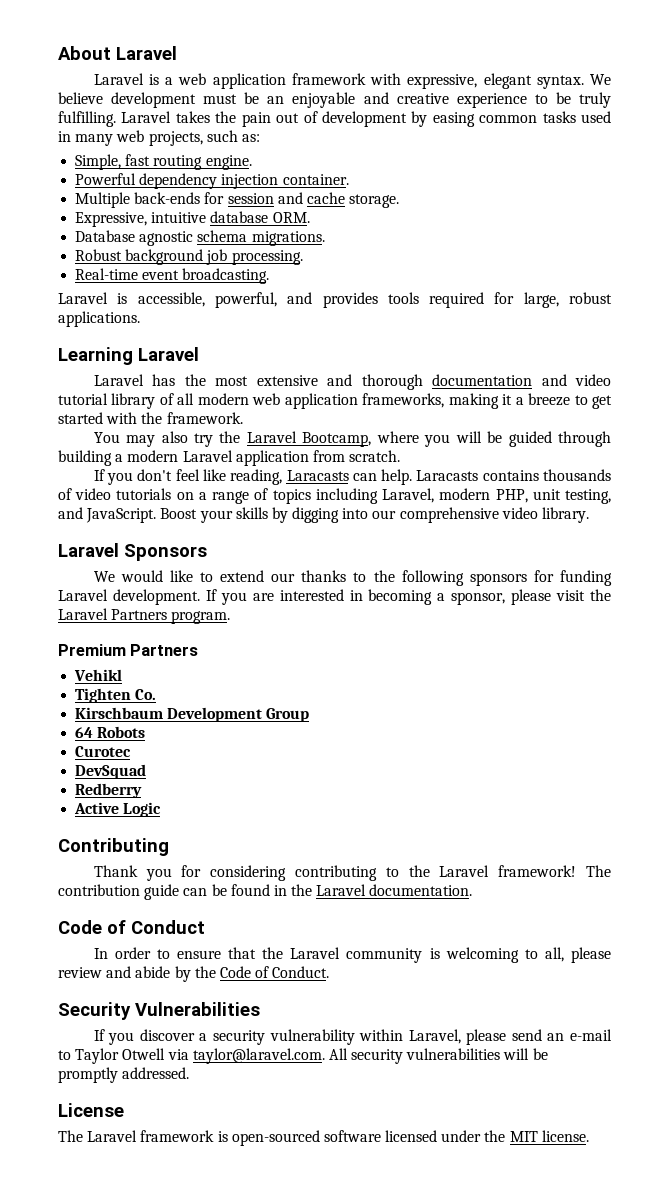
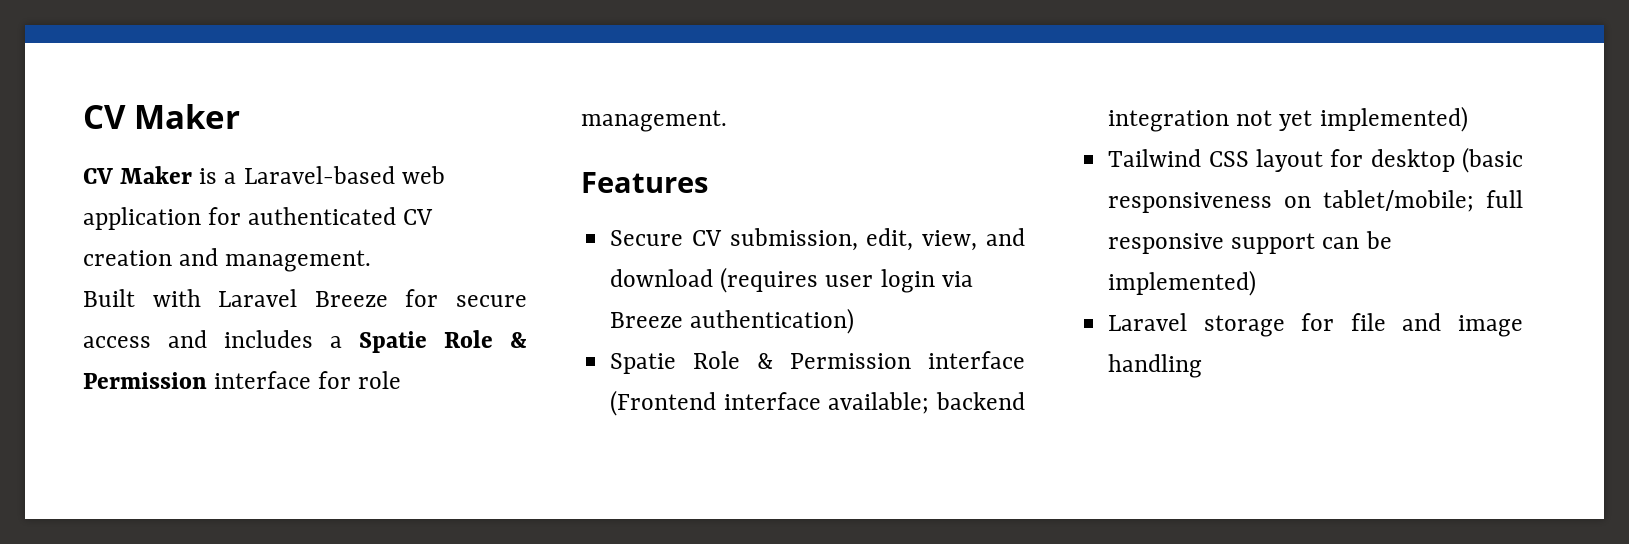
[58,46,177,60] [93,73,611,89] [58,92,611,108] [58,111,611,127] [58,130,260,146] [75,154,252,170] [75,173,349,189] [75,192,400,208] [75,211,310,227] [75,230,325,246] [75,249,303,265] [75,268,270,284] [58,292,612,308] [58,311,140,327] [58,347,199,365] [93,374,611,390] [58,393,612,409] [58,412,243,424] [93,431,611,447] [58,450,401,466] [93,469,611,485] [58,488,611,504] [58,507,590,523] [58,543,207,561] [93,570,612,586] [58,589,611,605] [58,608,231,624] [58,644,199,656] [74,669,123,681] [75,688,157,703] [75,707,310,722] [75,726,146,738] [75,746,132,757] [75,764,147,779] [75,783,143,798] [74,802,162,817] [58,838,169,856] [93,865,611,881] [58,884,473,900] [58,920,205,934] [93,947,611,963] [58,966,330,982] [58,1002,260,1020] [93,1029,613,1045] [58,1048,548,1064] [58,1067,190,1083] [58,1103,124,1117] [58,1130,589,1146] About Laravel // Laravel is a web application framework with expressive, elegant syntax. We believe development must be an enjoyable and creative experience to be truly fulfilling. Laravel takes the pain out of development by easing common tasks used in many web projects, such as: // Simple, fast routing engine. // Powerful dependency injection container. // Multiple back-ends for session and cache storage. // Expressive, intuitive database ORM. // Database agnostic schema migrations. // Robust background job processing. // Real-time event broadcasting. // Laravel is accessible, powerful, and provides tools required for large, robust applications. // Learning Laravel // Laravel has the most extensive and thorough documentation and video tutorial library of all modern web application frameworks, making it a breeze to get started with the framework. // You may also try the Laravel Bootcamp, where you will be guided through building a modern Laravel application from scratch. // If you don't feel like reading, Laracasts can help. Laracasts contains thousands of video tutorials on a range of topics including Laravel, modern PHP, unit testing, and JavaScript. Boost your skills by digging into our comprehensive video library. // Laravel Sponsors // We would like to extend our thanks to the following sponsors for funding Laravel development. If you are interested in becoming a sponsor, please visit the Laravel Partners program. // Premium Partners // Vehikl // Tighten Co. // Kirschbaum Development Group // 64 Robots // Curotec // DevSquad // Redberry // Active Logic // Contributing // Thank you for considering contributing to the Laravel framework! The contribution guide can be found in the Laravel documentation. // Code of Conduct // In order to ensure that the Laravel community is welcoming to all, please review and abide by the Code of Conduct. // Security Vulnerabilities // If you discover a security vulnerability within Laravel, please send an e-mail to Taylor Otwell via taylor@laravel.com. All security vulnerabilities will be promptly addressed. // License // The Laravel framework is open-sourced software licensed under the MIT license. -> [83,104,240,129] [83,166,445,184] [83,207,434,230] [83,248,372,272] [83,289,527,307] [83,330,527,353] [83,371,402,389] [581,110,727,132] [581,172,708,193] [610,228,1025,251] [610,267,973,293] [610,308,855,334] [610,351,1025,374] [610,390,1025,416] [1108,106,1468,132] [1108,147,1523,173] [1108,190,1523,213] [1108,231,1392,254] [1108,270,1257,296] [1108,313,1523,337] [1108,354,1203,378] CV Maker // CV Maker is a Laravel-based web application for authenticated CV creation and management. // Built with Laravel Breeze for secure access and includes a Spatie Role & Permission interface for role management. // Features // Secure CV submission, edit, view, and download (requires user login via Breeze authentication) // Spatie Role & Permission interface (Frontend interface available; backend integration not yet implemented) // Tailwind CSS layout for desktop (basic responsiveness on tablet/mobile; full responsive support can be implemented) // Laravel storage for file and image handling

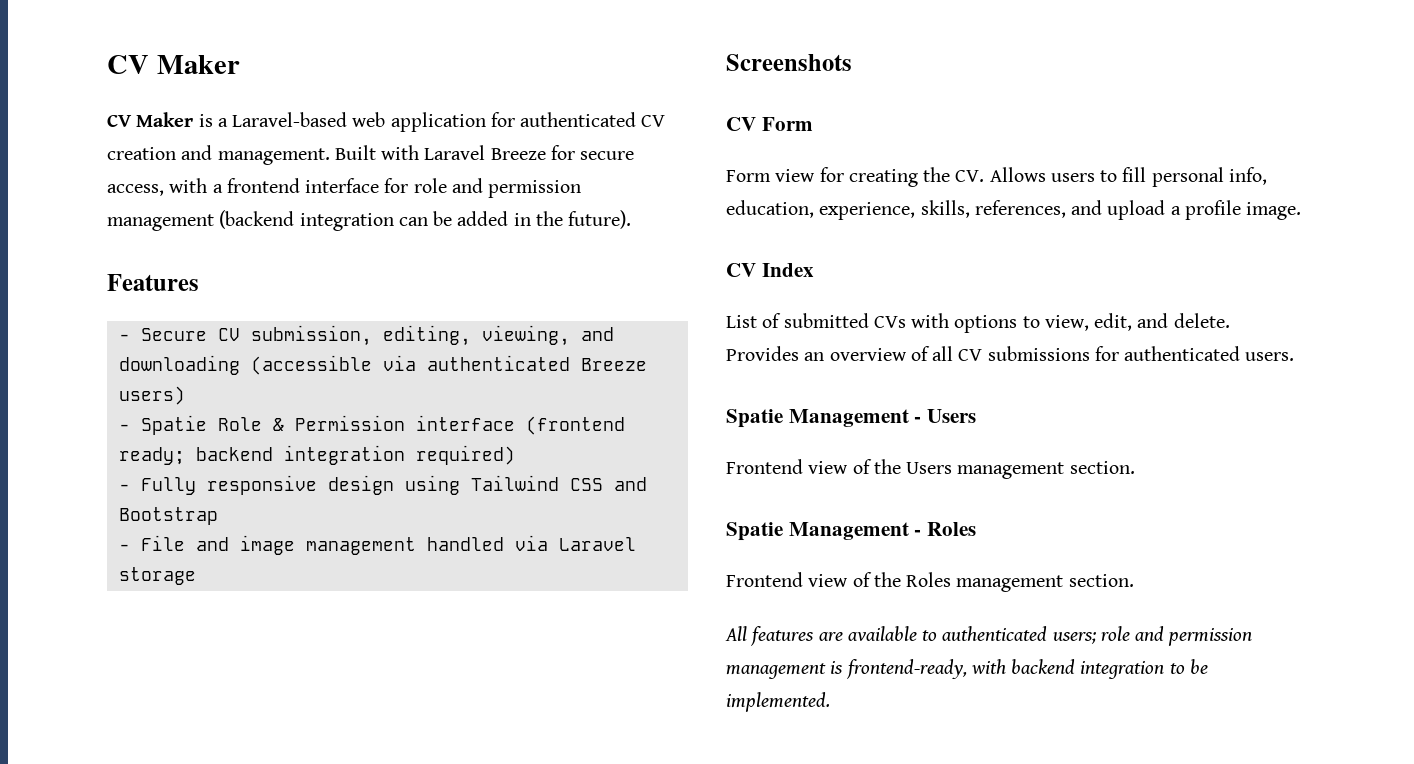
(372, 261) // -> (330, 156) none
[83,330,527,353] [83,371,402,389] [581,110,727,132] [581,172,708,193] [610,228,1025,251] [610,267,973,293] [610,308,855,334] [610,351,1025,374] [610,390,1025,416] [1108,106,1468,132] [1108,147,1523,173] [1108,190,1523,213] [1108,231,1392,254] [1108,270,1257,296] [1108,313,1523,337] [1108,354,1203,378] access and includes a Spatie Role & Permission interface for role management. // Features // Secure CV submission, edit, view, and download (requires user login via Breeze authentication) // Spatie Role & Permission interface (Frontend interface available; backend integration not yet implemented) // Tailwind CSS layout for desktop (basic responsiveness on tablet/mobile; full responsive support can be implemented) // Laravel storage for file and image handling -> [107,178,582,198] [107,210,632,231] [107,274,199,291] [118,325,614,346] [118,355,647,375] [118,386,185,405] [118,415,625,435] [118,445,515,465] [118,475,647,495] [118,507,218,525] [118,535,636,555] [118,567,196,585] [726,54,852,71] [726,117,813,131] [726,167,1267,187] [726,200,1302,220] [726,263,814,277] [726,313,1230,333] [726,346,1295,361] [726,409,977,428] [726,459,1135,479] [726,522,977,541] [726,572,1134,592] [725,626,1253,646] [726,659,1208,679] [726,692,830,712] access, with a frontend interface for role and permission management (backend integration can be added in the future). // Features // - Secure CV submission, editing, viewing, and downloading (accessible via authenticated Breeze users) // - Spatie Role & Permission interface (frontend ready; backend integration required) // - Fully responsive design using Tailwind CSS and Bootstrap // - File and image management handled via Laravel storage // Screenshots // CV Form // Form view for creating the CV. Allows users to fill personal info, education, experience, skills, references, and upload a profile image. // CV Index // List of submitted CVs with options to view, edit, and delete. Provides an overview of all CV submissions for authenticated users. // Spatie Management - Users // Frontend view of the Users management section. // Spatie Management - Roles // Frontend view of the Roles management section. // All features are available to authenticated users; role and permission management is frontend-ready, with backend integration to be implemented.

